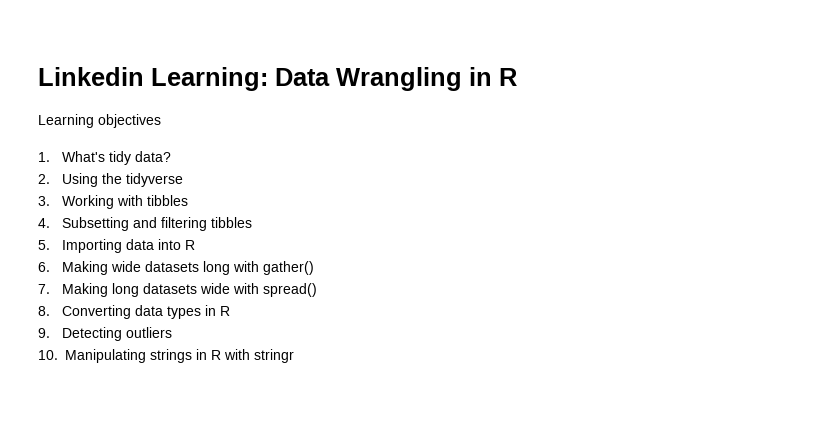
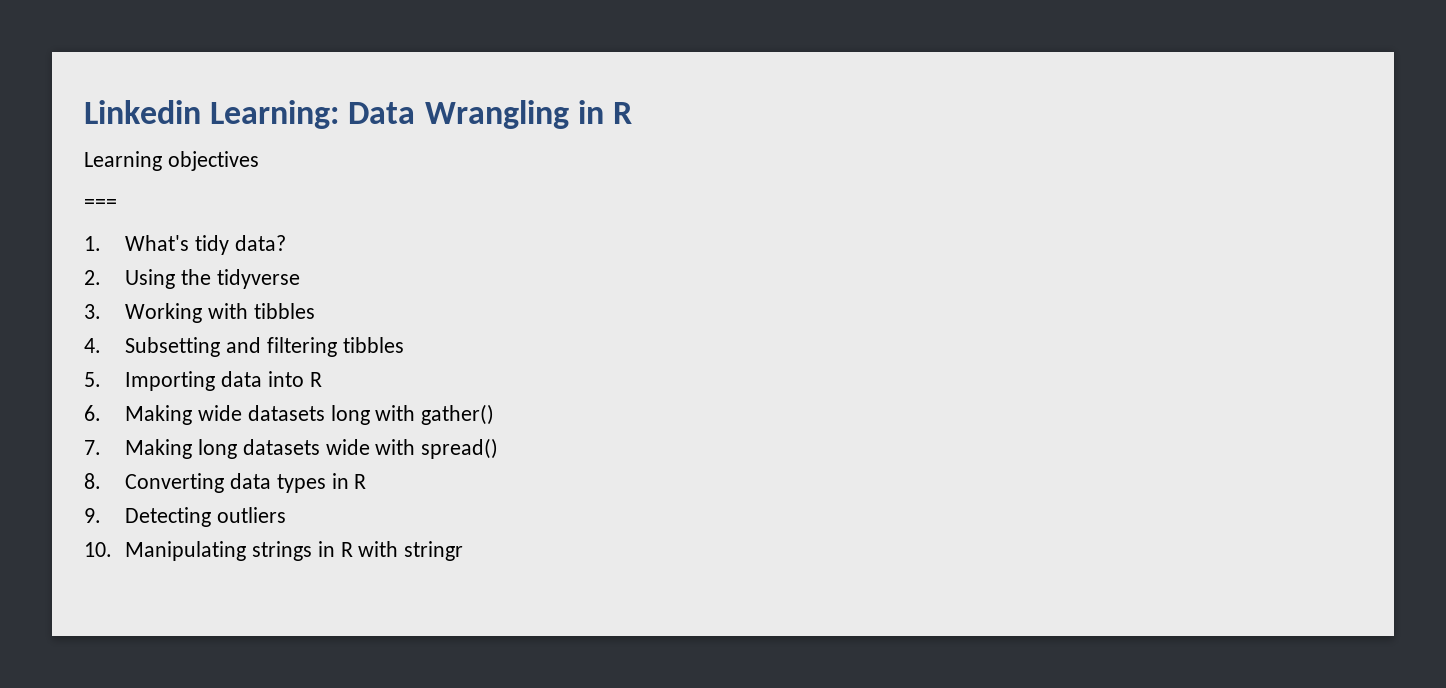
(161, 121) none -> [84,199,117,209] // ===

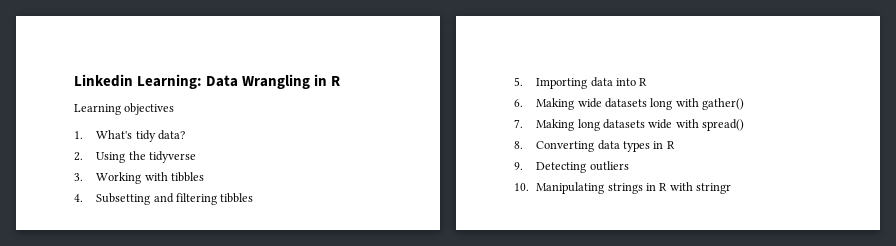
[84,199,117,209] // === -> (175, 109) none

